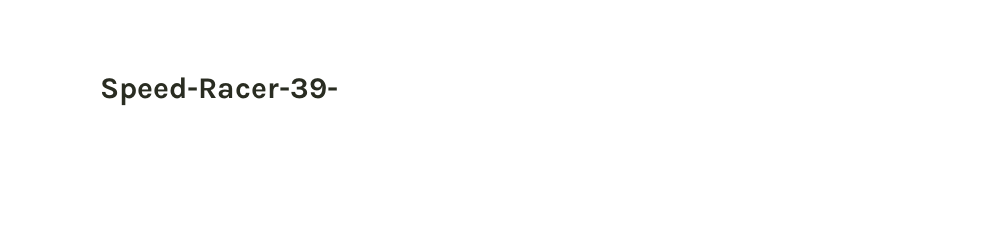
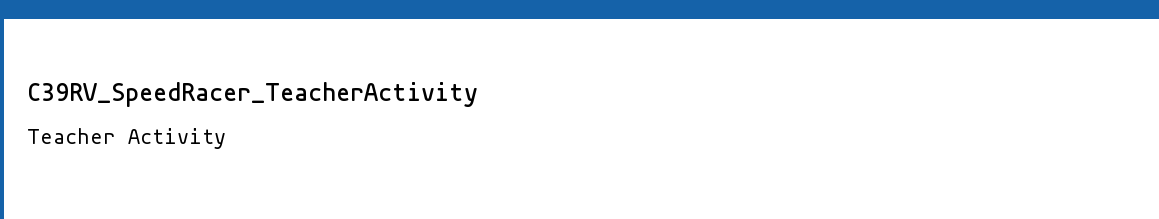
[100,77,338,106] Speed-Racer-39- -> [27,82,478,107] [27,128,226,149] C39RV_SpeedRacer_TeacherActivity // Teacher Activity

